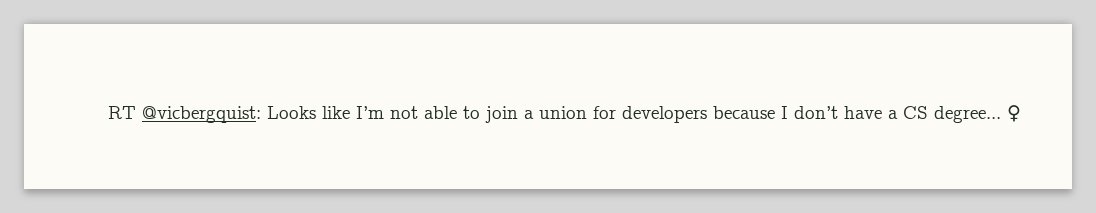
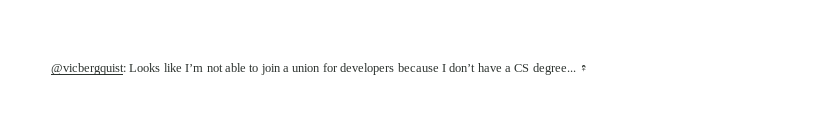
[108,106,137,119] RT -> (51, 69) none

